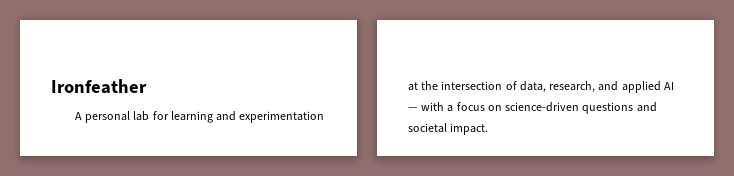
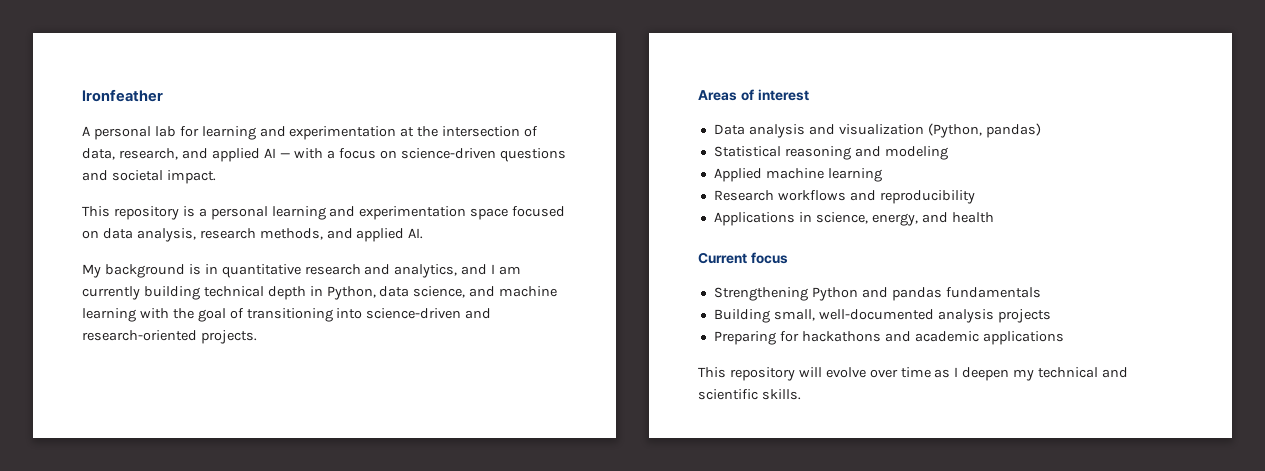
(489, 129) none -> [82,206,566,220] [82,228,424,242] [82,264,522,278] [82,286,558,300] [82,308,492,322] [82,330,257,344] [698,89,809,101] [713,123,1041,138] [713,146,948,160] [713,168,882,182] [713,190,975,204] [713,212,994,226] [698,252,788,264] [713,287,1041,301] [713,309,1051,323] [713,331,1064,345] [698,367,1129,381] [698,389,801,400] // This repository is a personal learning and experimentation space focused on data analysis, research methods, and applied AI. // My background is in quantitative research and analytics, and I am currently building technical depth in Python, data science, and machine learning with the goal of transitioning into science-driven and research-oriented projects. // Areas of interest // Data analysis and visualization (Python, pandas) // Statistical reasoning and modeling // Applied machine learning // Research workflows and reproducibility // Applications in science, energy, and health // Current focus // Strengthening Python and pandas fundamentals // Building small, well-documented analysis projects // Preparing for hackathons and academic applications // This repository will evolve over time as I deepen my technical and scientific skills.

